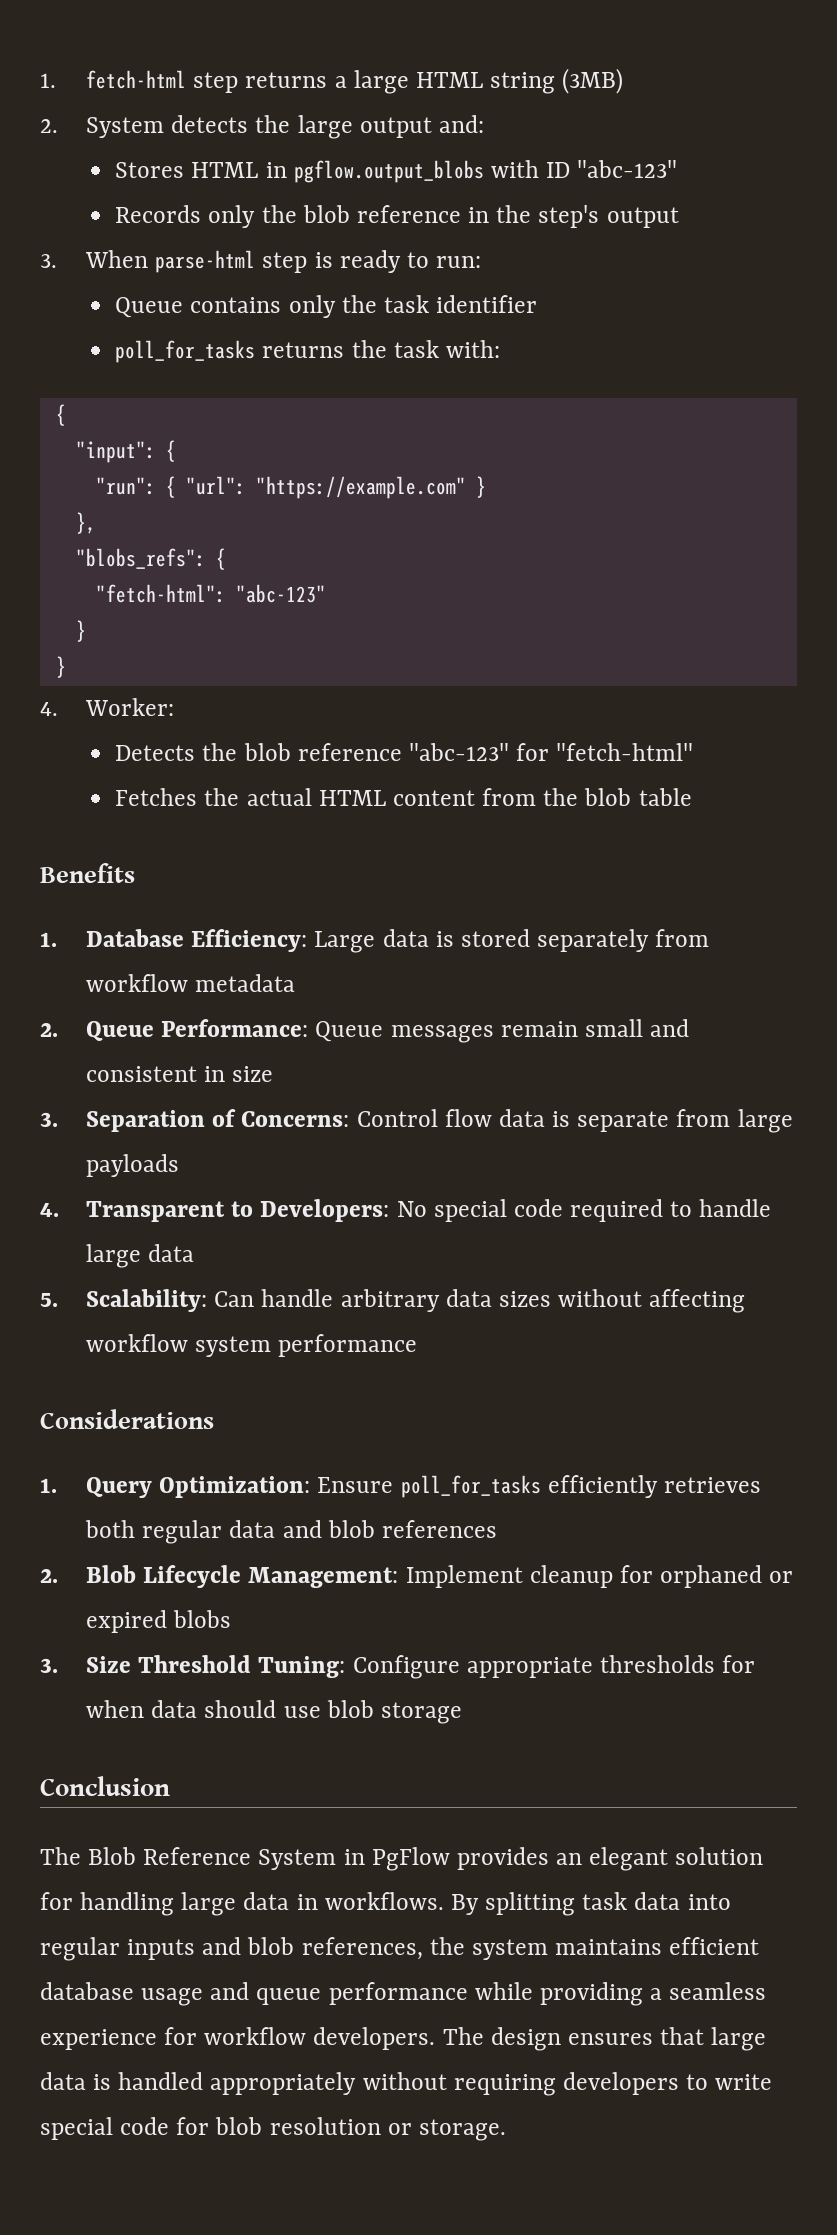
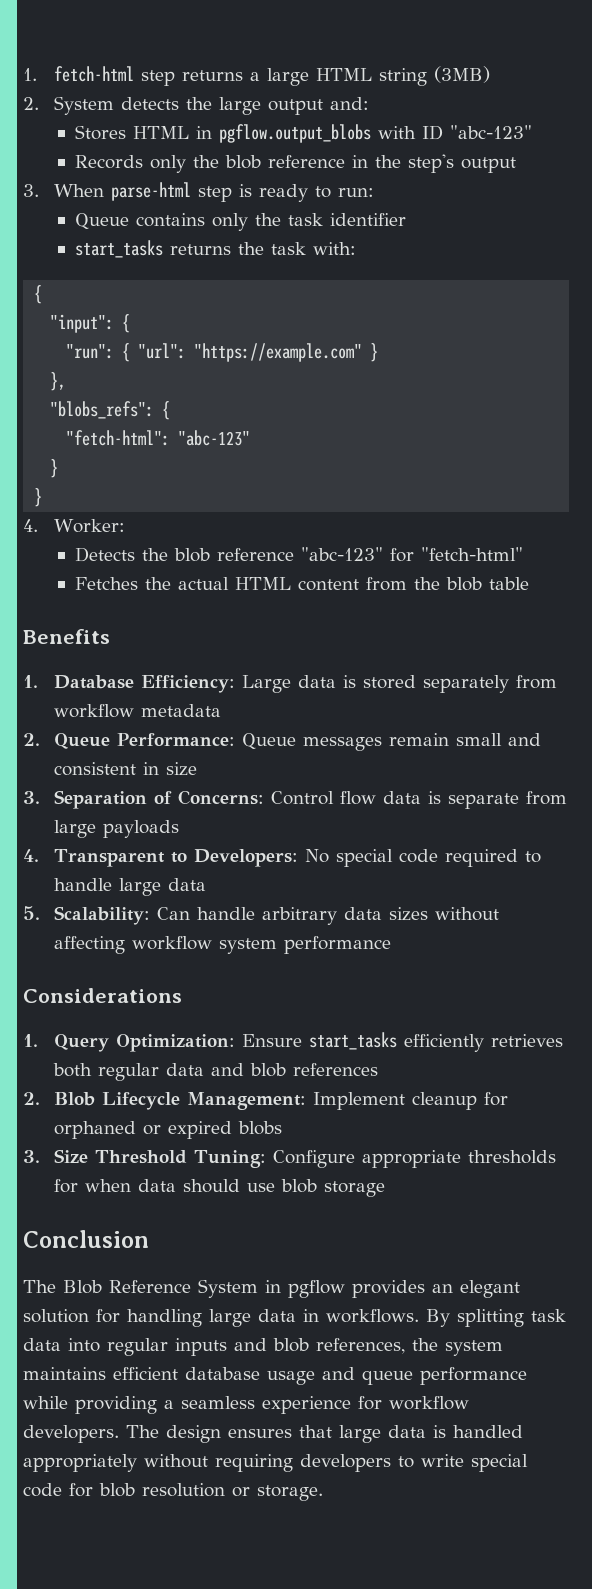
[115,340,256,363] poll_for_tasks -> [75,240,164,258] start_tasks
[400,1475,541,1498] poll_for_tasks -> [309,1032,398,1050] start_tasks
[371,1847,450,1871] PgFlow -> [288,1280,345,1298] pgflow

